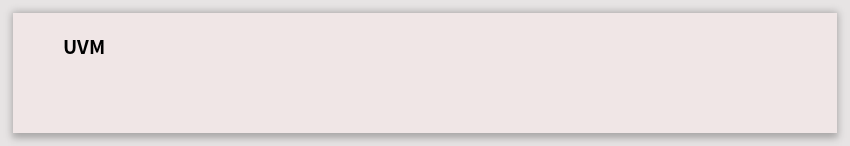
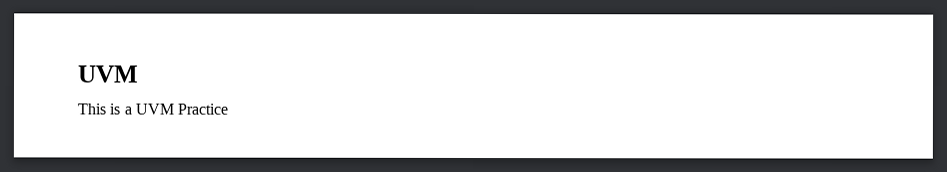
[63,40,105,54] UVM -> [78,65,139,83] [77,103,229,115] UVM // This is a UVM Practice

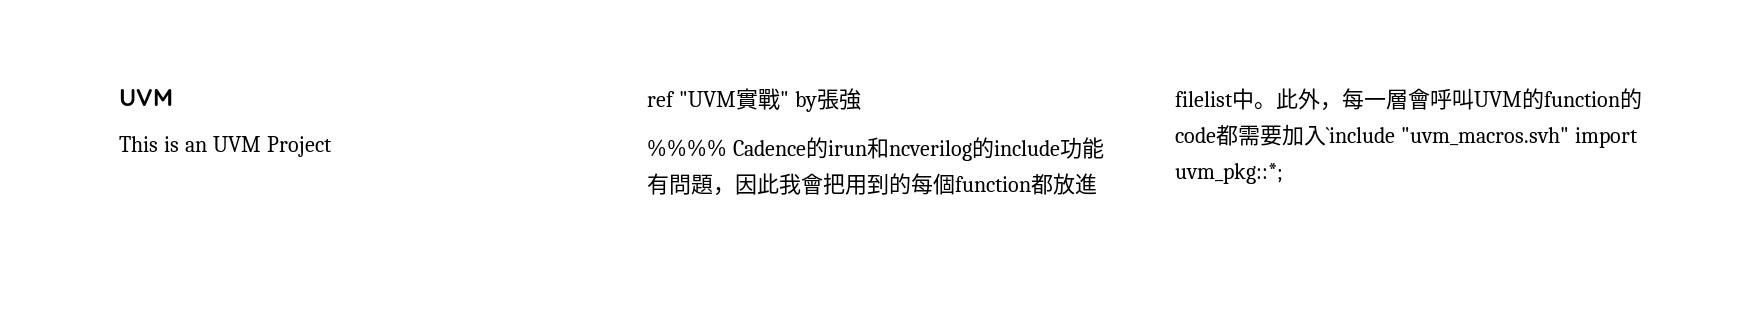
[123,103,229,115] a UVM Practice -> [184,136,332,157] [647,88,861,112] [647,137,1104,161] [647,173,1097,196] [1175,88,1642,111] [1175,124,1638,148] [1175,163,1283,184] an UVM Project // ref "UVM實戰" by張強 // %%%% Cadence的irun和ncverilog的include功能有問題，因此我會把用到的每個function都放進filelist中。此外，每一層會呼叫UVM的function的code都需要加入`include "uvm_macros.svh" import uvm_pkg::*;

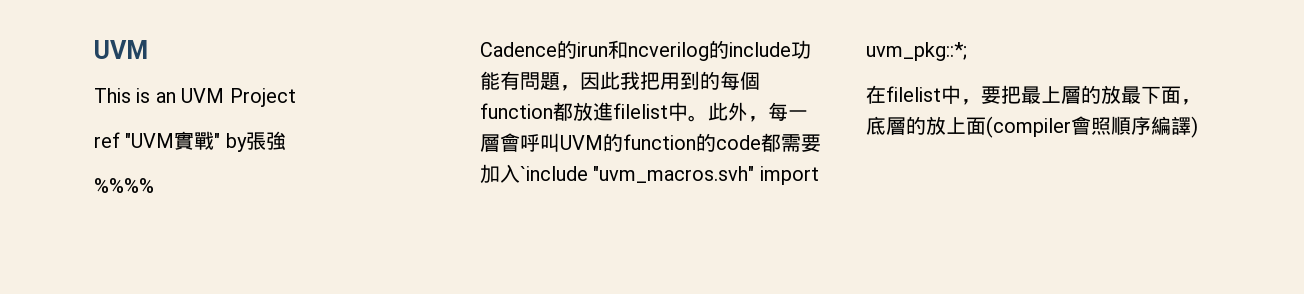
(727, 148) none -> (154, 185) //
[801,173,823,195] 會 -> (640, 80) none
(1283, 173) none -> [866,85,1201,105] [866,116,1198,138] // 在filelist中，要把最上層的放最下面，底層的放上面(compiler會照順序編譯)

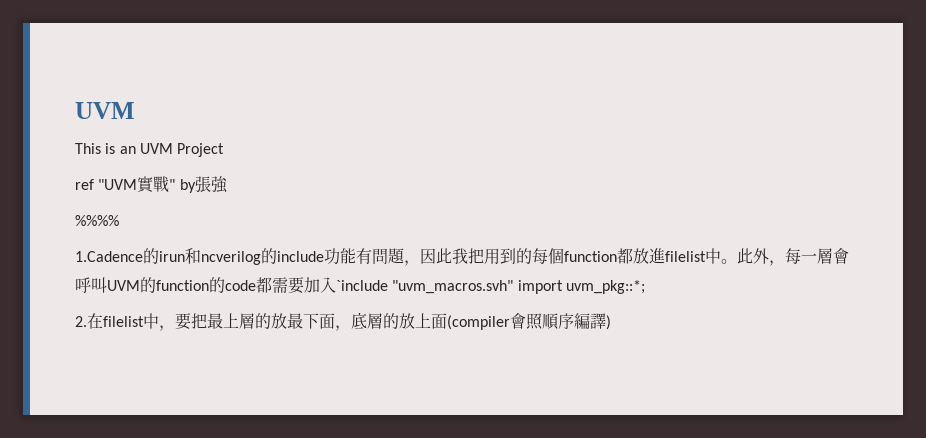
[480,42,557,57] Cadence -> [75,251,143,262] 1.Cadence
(967, 51) none -> [75,316,87,327] 2.

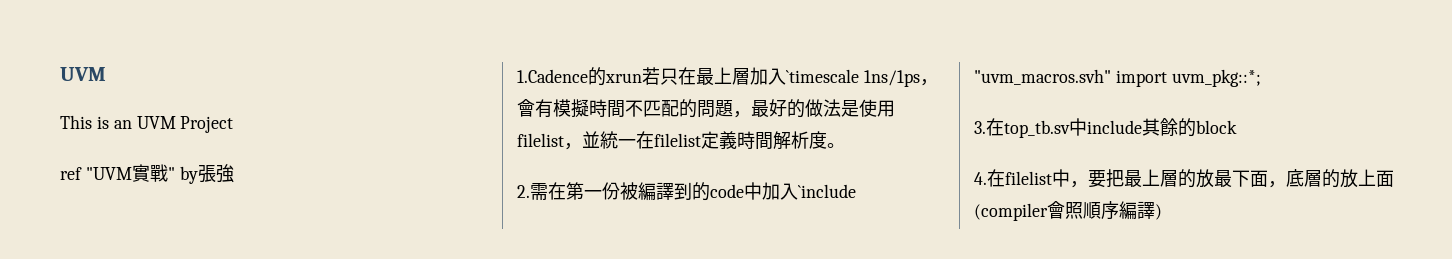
[75,215,119,226] // %%%% -> (234, 173) none
[159,248,849,266] [75,277,304,294] irun和ncverilog的include功能有問題，因此我把用到的每個function都放進filelist中。此外，每一層會呼叫UVM的function的code都需要 -> [605,67,938,87] [517,99,895,118] [517,131,845,150] [517,182,762,201] xrun若只在最上層加入`timescale 1ns/1ps，會有模擬時間不匹配的問題，最好的做法是使用filelist，並統一在filelist定義時間解析度。 // 2.需在第一份被編譯到的code中
[75,316,87,327] 2. -> [974,118,1237,138] [974,172,987,185] 3.在top_tb.sv中include其餘的block // 4.

